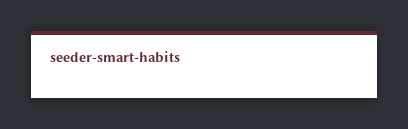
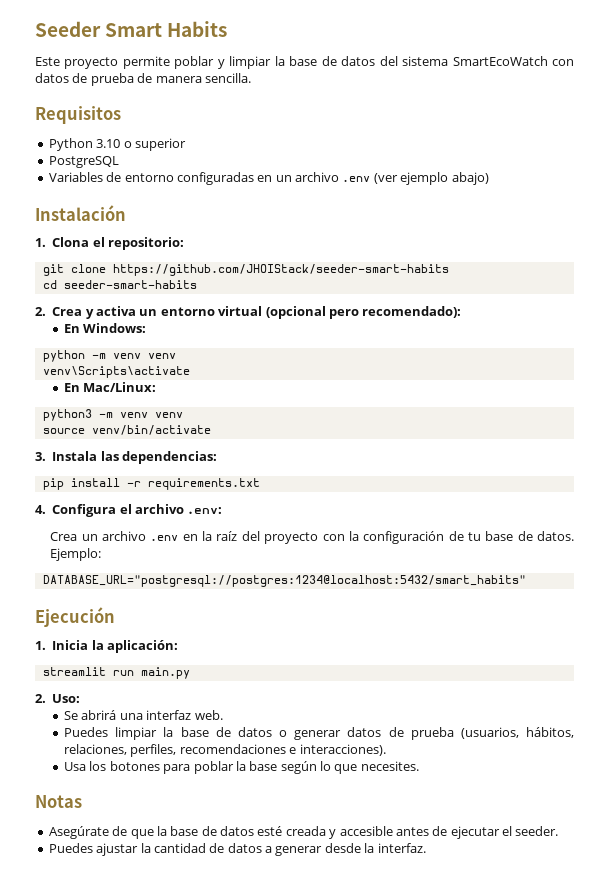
[50,51,180,63] seeder-smart-habits -> [35,21,228,37] [35,56,574,69] [35,73,251,86] [35,106,121,124] [48,138,186,151] [48,156,119,168] [48,172,489,185] [35,205,126,221] [35,237,184,250] [42,264,449,276] [42,280,197,289] [35,306,462,319] [64,323,147,333] [42,350,176,362] [42,366,190,378] [64,382,157,392] [42,409,183,421] [42,425,211,435] [35,451,217,464] [42,478,260,490] [35,504,223,517] [50,531,574,544] [50,548,102,561] [42,575,526,587] [35,607,115,627] [35,640,178,653] [42,667,190,679] [35,694,81,703] [64,710,223,720] [64,727,574,740] [64,744,386,757] [64,761,419,774] [35,795,82,808] [48,826,559,839] [48,843,426,856] Seeder Smart Habits // Este proyecto permite poblar y limpiar la base de datos del sistema SmartEcoWatch con datos de prueba de manera sencilla. // Requisitos // Python 3.10 o superior // PostgreSQL // Variables de entorno configuradas en un archivo .env (ver ejemplo abajo) // Instalación // 1. Clona el repositorio: // git clone https://github.com/JHOIStack/seeder-smart-habits // cd seeder-smart-habits // 2. Crea y activa un entorno virtual (opcional pero recomendado): // En Windows: // python -m venv venv // venv\Scripts\activate // En Mac/Linux: // python3 -m venv venv // source venv/bin/activate // 3. Instala las dependencias: // pip install -r requirements.txt // 4. Configura el archivo .env: // Crea un archivo .env en la raíz del proyecto con la configuración de tu base de datos. Ejemplo: // DATABASE_URL="postgresql://postgres:1234@localhost:5432/smart_habits" // Ejecución // 1. Inicia la aplicación: // streamlit run main.py // 2. Uso: // Se abrirá una interfaz web. // Puedes limpiar la base de datos o generar datos de prueba (usuarios, hábitos, relaciones, perfiles, recomendaciones e interacciones). // Usa los botones para poblar la base según lo que necesites. // Notas // Asegúrate de que la base de datos esté creada y accesible antes de ejecutar el seeder. // Puedes ajustar la cantidad de datos a generar desde la interfaz.

